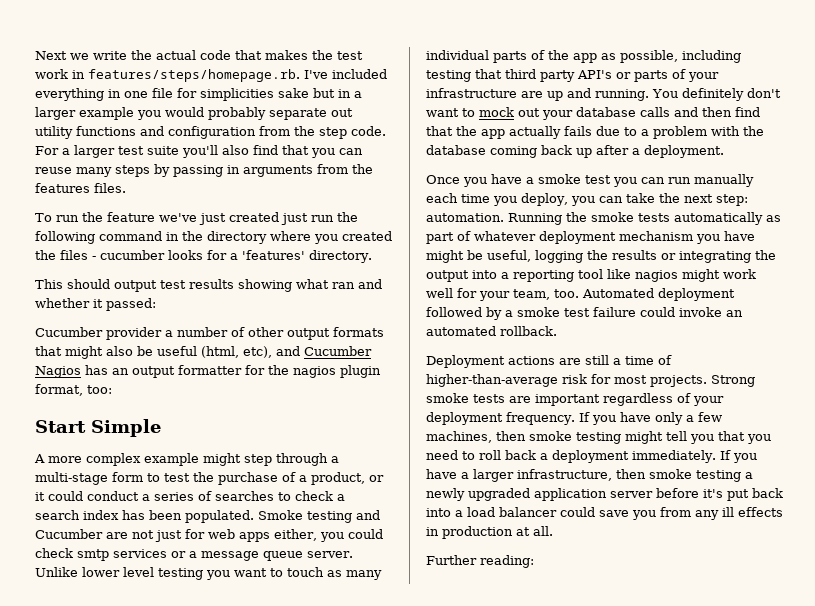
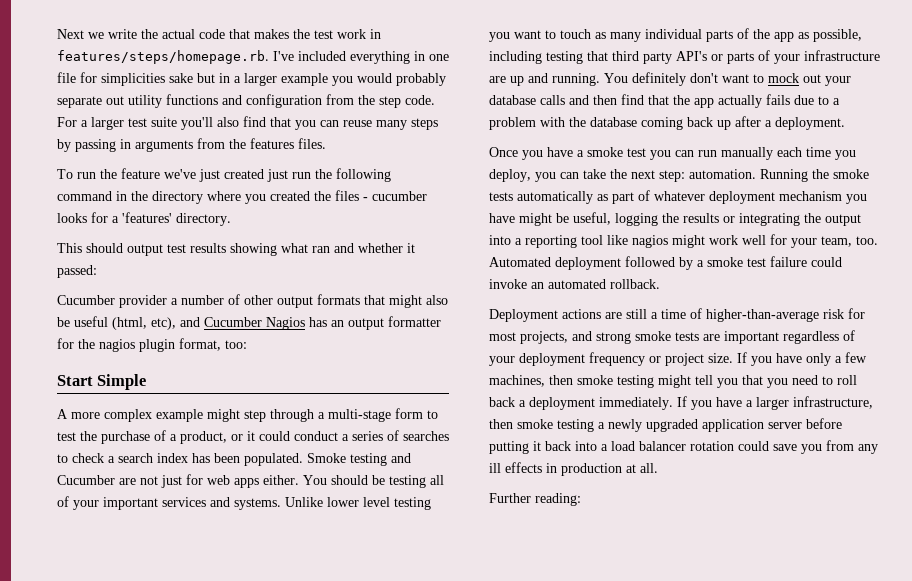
[274,529,383,542] [35,548,353,561] either, you could check smtp services or a message queue server. -> [263,475,444,488] [57,496,281,510] either. You should be testing all of your important services and systems.
[650,375,755,387] projects. Strong -> [520,331,631,344] projects, and strong
[506,412,575,425] frequency. -> [589,352,733,366] frequency or project size.
[703,489,749,501] it's put -> [489,441,541,454] putting it
(557, 512) none -> [690,441,734,451] rotation

